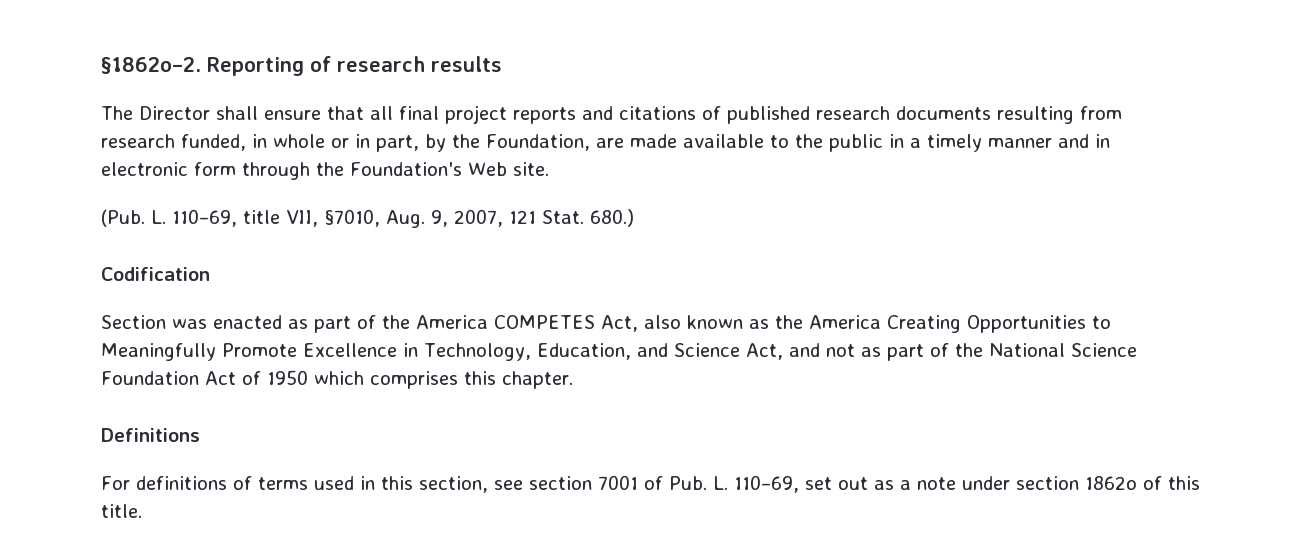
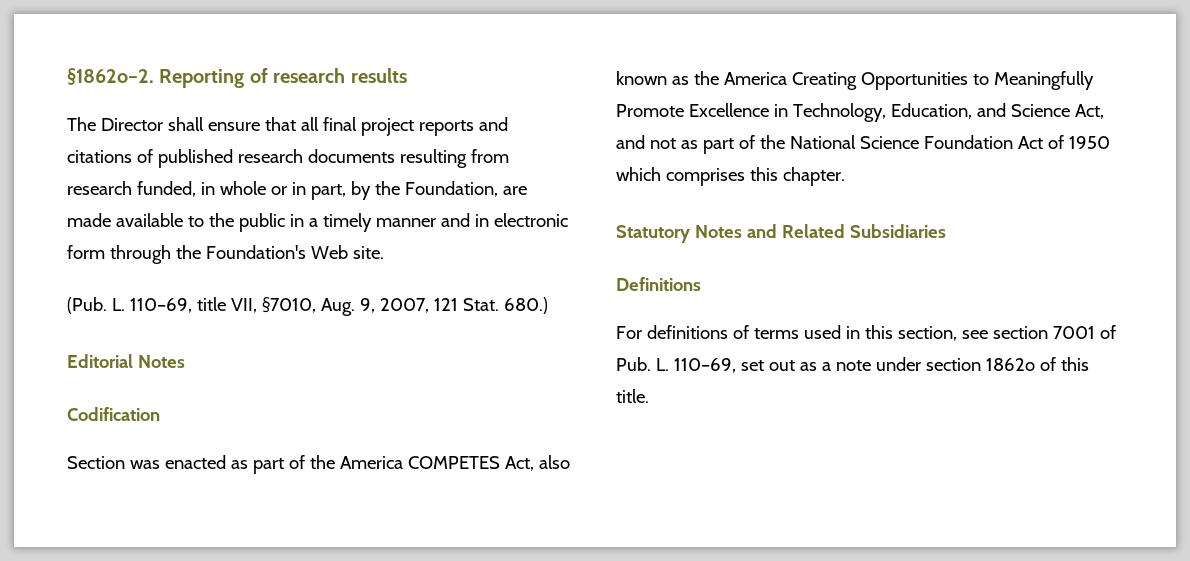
(634, 218) none -> [67,354,185,368] // Editorial Notes
(573, 380) none -> [616,224,946,243] // Statutory Notes and Related Subsidiaries

